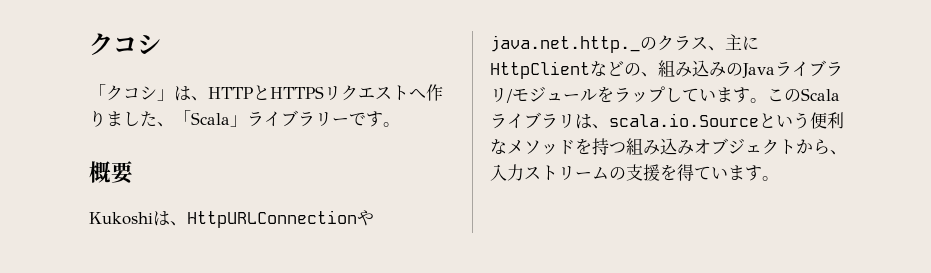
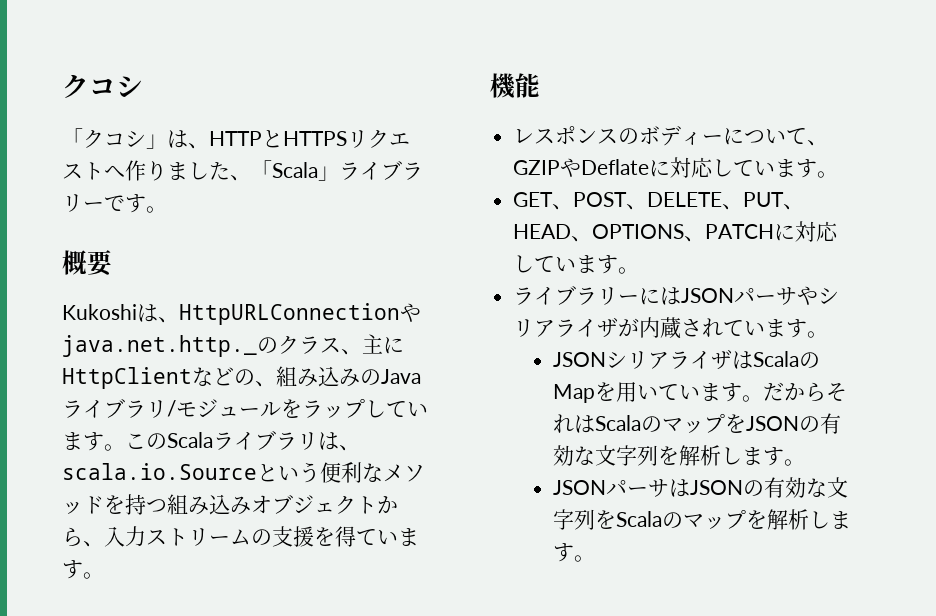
(779, 178) none -> [490,73,540,99] [513,126,829,146] [513,157,839,178] [513,192,805,210] [513,221,839,242] [513,255,640,274] [513,286,840,306] [513,317,829,339] [552,349,820,370] [552,382,847,403] [552,413,841,434] [552,445,805,466] [552,477,848,498] [552,509,851,530] [552,543,595,562] // 機能 // レスポンスのボディーについて、GZIPやDeflateに対応しています。 // GET、POST、DELETE、PUT、HEAD、OPTIONS、PATCHに対応しています。 // ライブラリーにはJSONパーサやシリアライザが内蔵されています。 // JSONシリアライザはScalaのMapを用いています。だからそれはScalaのマップをJSONの有効な文字列を解析します。 // JSONパーサはJSONの有効な文字列をScalaのマップを解析します。

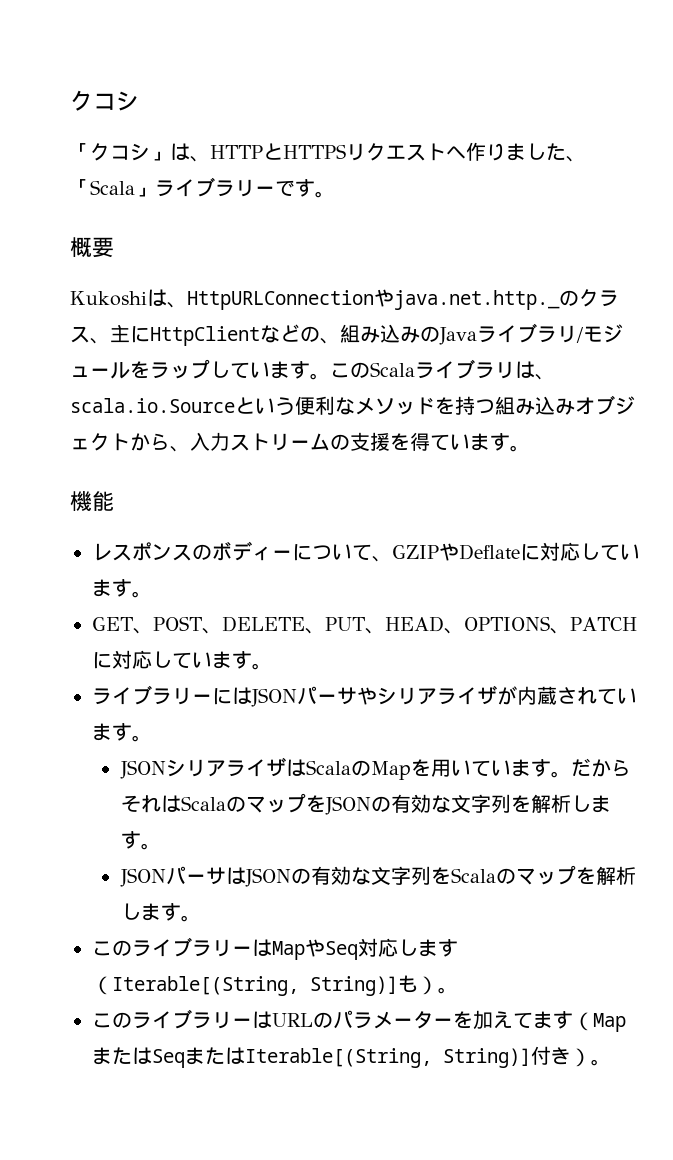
(595, 558) none -> [92,937,458,960] [92,975,458,996] [92,1009,626,1032] [92,1046,611,1068] // このライブラリーはMapやSeq対応します（Iterable[(String, String)]も）。 // このライブラリーはURLのパラメーターを加えてます（MapまたはSeqまたはIterable[(String, String)]付き）。

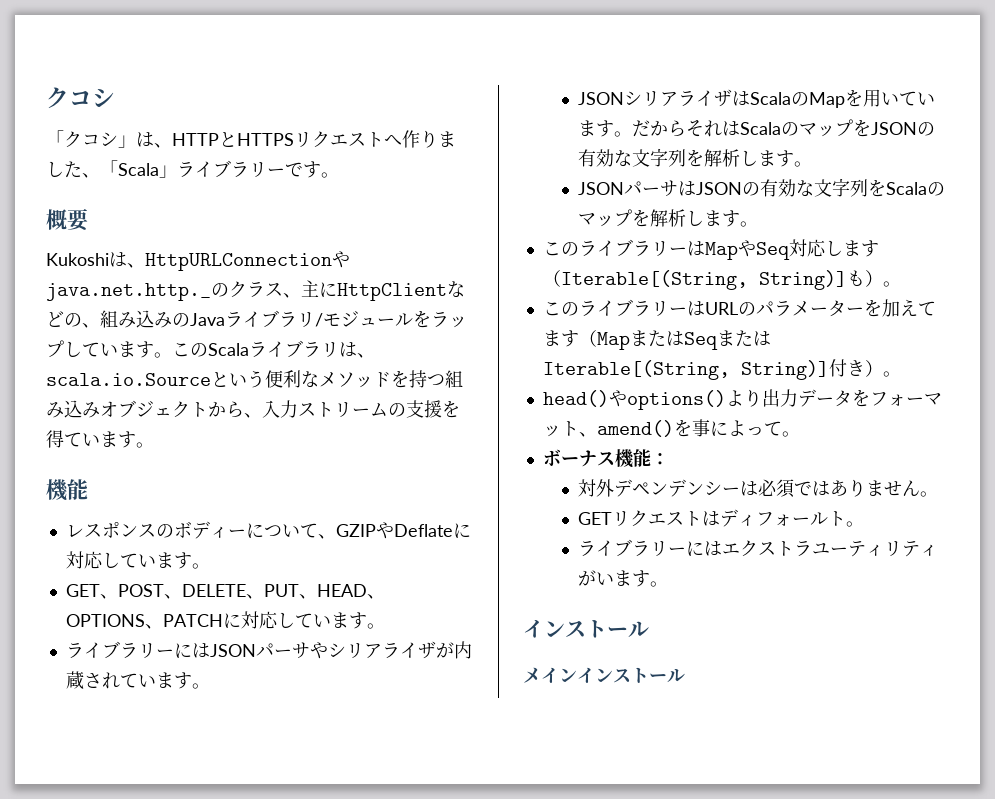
(611, 1062) none -> [542,389,942,410] [542,419,800,437] [542,449,669,468] [577,479,938,498] [577,509,864,527] [577,539,938,557] [577,570,668,587] [523,619,649,638] [523,667,685,683] // head()やoptions()より出力データをフォーマット、amend()を事によって。 // ボーナス機能： // 対外デペンデンシーは必須ではありません。 // GETリクエストはディフォールト。 // ライブラリーにはエクストラユーティリティがいます。 // インストール // メインインストール

